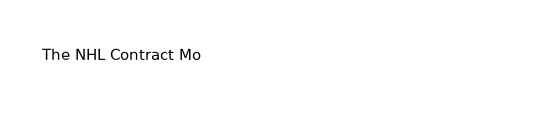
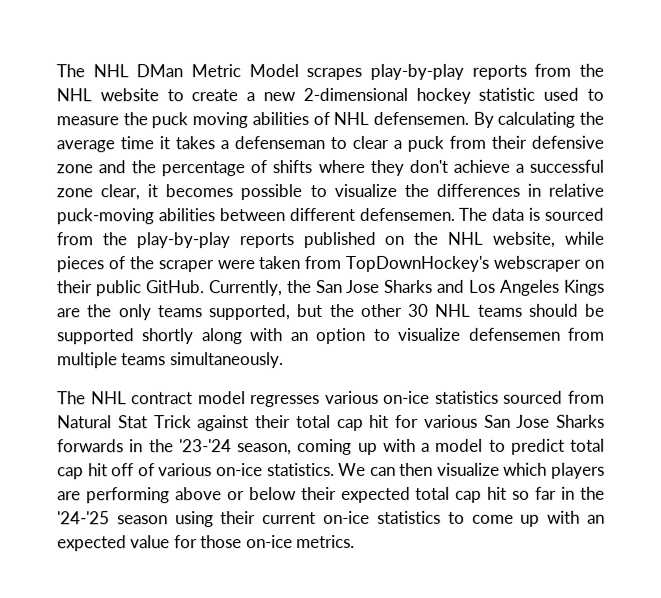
[40,48,202,60] The NHL Contract Mo -> [56,63,604,81] [56,87,604,104] [56,111,604,129] [56,135,604,153] [56,159,604,177] [56,183,605,201] [56,207,604,225] [56,231,605,249] [56,255,604,273] [56,279,605,297] [57,303,605,321] [57,327,606,345] [57,352,284,369] [57,390,605,408] [57,414,605,432] [57,438,605,456] [57,462,605,480] [57,486,605,504] [57,510,605,528] [57,534,356,552] The NHL DMan Metric Model scrapes play-by-play reports from the NHL website to create a new 2-dimensional hockey statistic used to measure the puck moving abilities of NHL defensemen. By calculating the average time it takes a defenseman to clear a puck from their defensive zone and the percentage of shifts where they don't achieve a successful zone clear, it becomes possible to visualize the differences in relative puck-moving abilities between different defensemen. The data is sourced from the play-by-play reports published on the NHL website, while pieces of the scraper were taken from TopDownHockey's webscraper on their public GitHub. Currently, the San Jose Sharks and Los Angeles Kings are the only teams supported, but the other 30 NHL teams should be supported shortly along with an option to visualize defensemen from multiple teams simultaneously. // The NHL contract model regresses various on-ice statistics sourced from Natural Stat Trick against their total cap hit for various San Jose Sharks forwards in the '23-'24 season, coming up with a model to predict total cap hit off of various on-ice statistics. We can then visualize which players are performing above or below their expected total cap hit so far in the '24-'25 season using their current on-ice statistics to come up with an expected value for those on-ice metrics.

